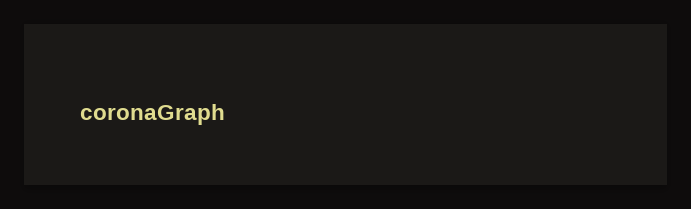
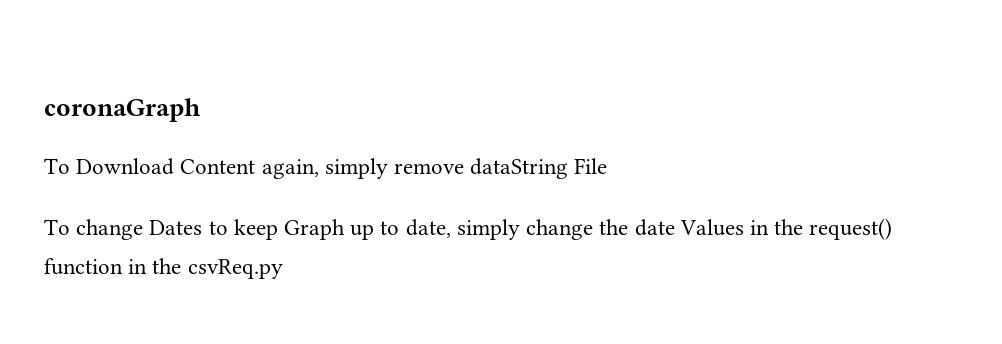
(225, 114) none -> [44,158,608,179] [44,218,893,240] [44,258,283,279] // To Download Content again, simply remove dataString File // To change Dates to keep Graph up to date, simply change the date Values in the request() function in the csvReq.py

